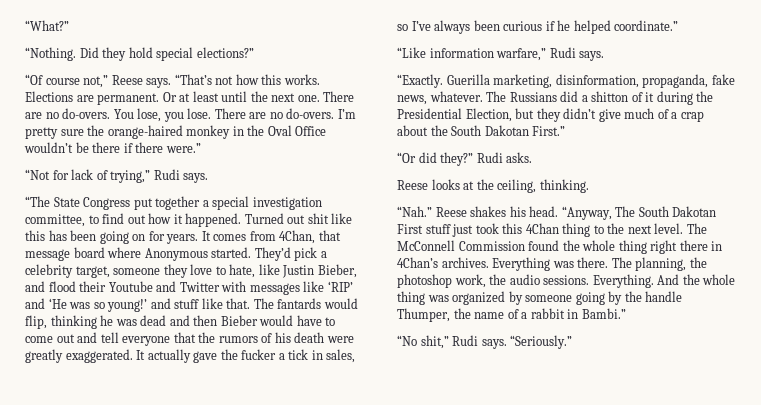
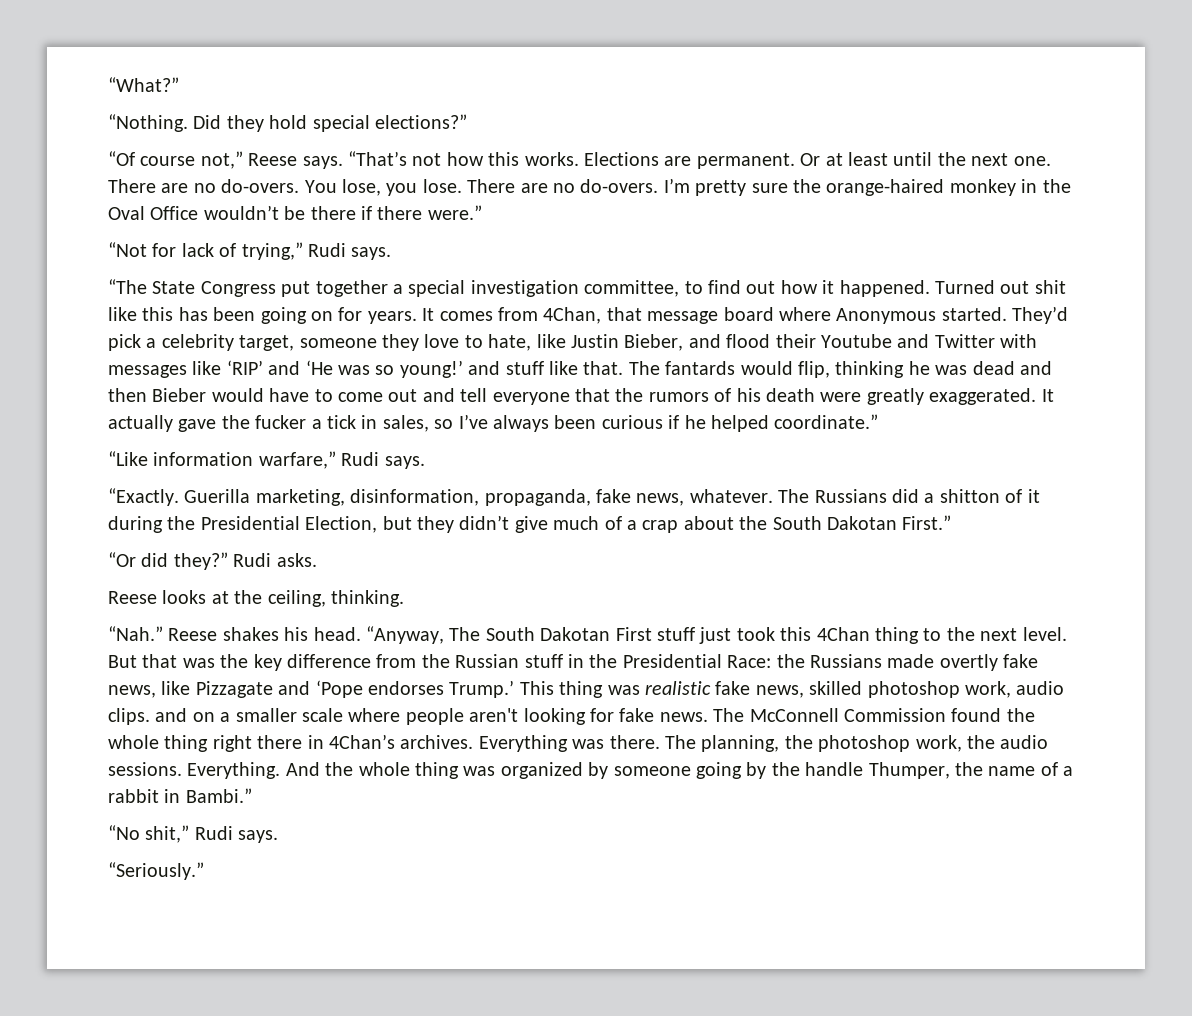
(684, 228) none -> [108,654,1039,671] [108,680,1065,698] [108,708,708,725] But that was the key difference from the Russian stuff in the Presidential Race: the Russians made overtly fake news, like Pizzagate and ‘Pope endorses Trump.’ This thing was realistic fake news, skilled photoshop work, audio clips. and on a smaller scale where people aren't looking for fake news.
(507, 344) none -> (279, 836) //

